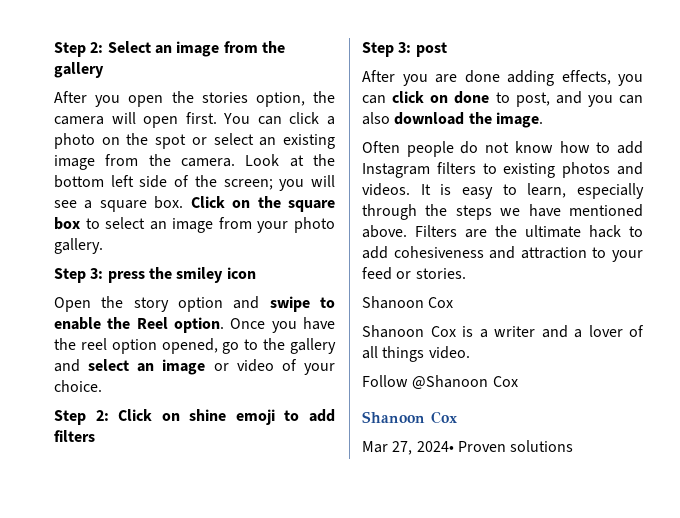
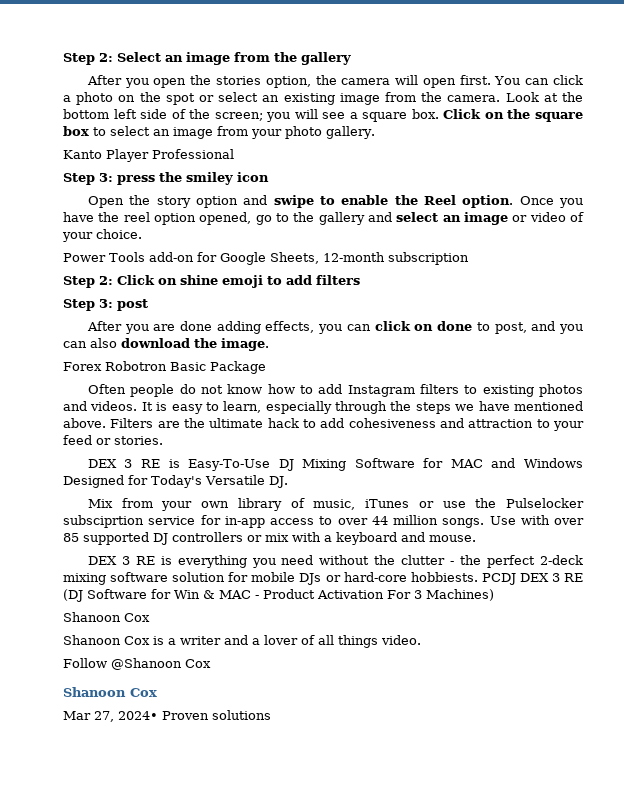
(103, 246) none -> [63,149,234,162] // Kanto Player Professional
(102, 386) none -> [63,252,469,265] // Power Tools add-on for Google Sheets, 12-month subscription
(543, 120) none -> [63,361,266,374] // Forex Robotron Basic Package
(466, 273) none -> [87,458,584,471] [63,475,288,488] [87,498,584,511] [63,515,584,528] [63,532,476,545] [87,555,584,568] [63,572,583,585] [63,589,494,602] // DEX 3 RE is Easy-To-Use DJ Mixing Software for MAC and Windows Designed for Today's Versatile DJ. // Mix from your own library of music, iTunes or use the Pulselocker subsciprtion service for in-app access to over 44 million songs. Use with over 85 supported DJ controllers or mix with a keyboard and mouse. // DEX 3 RE is everything you need without the clutter - the perfect 2-deck mixing software solution for mobile DJs or hard-core hobbiests. PCDJ DEX 3 RE (DJ Software for Win & MAC - Product Activation For 3 Machines)

